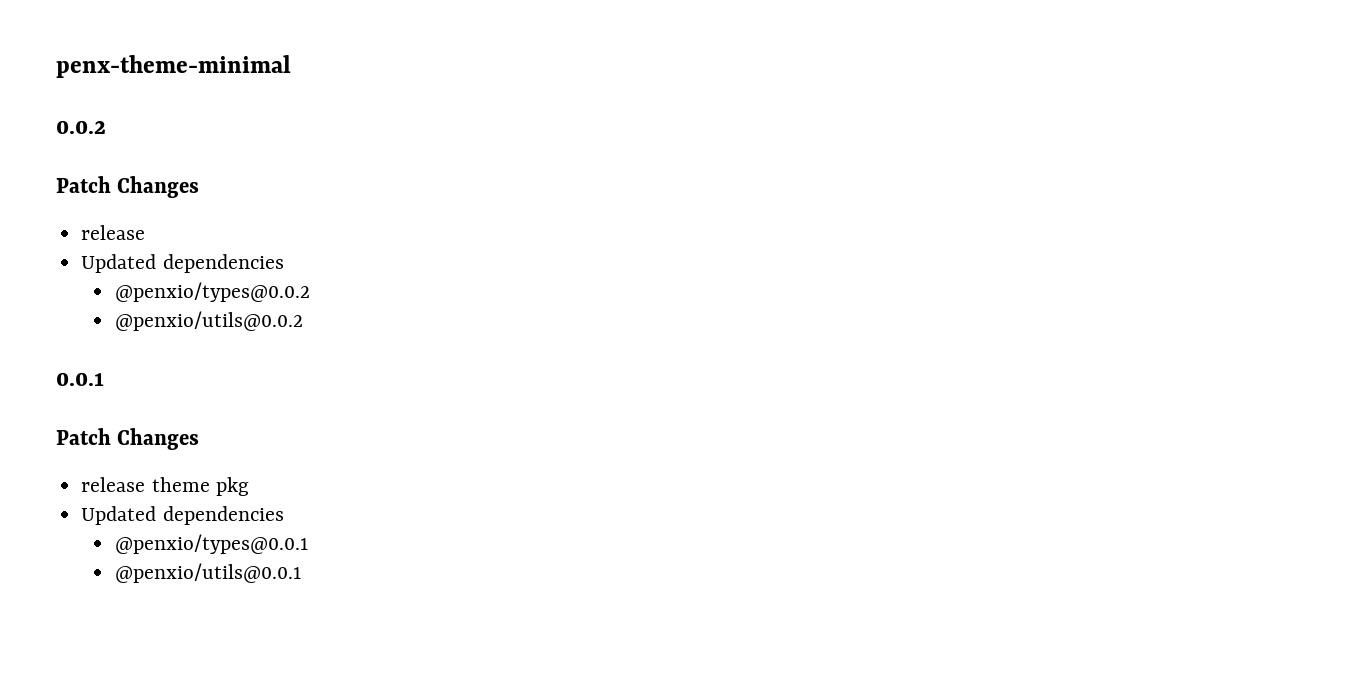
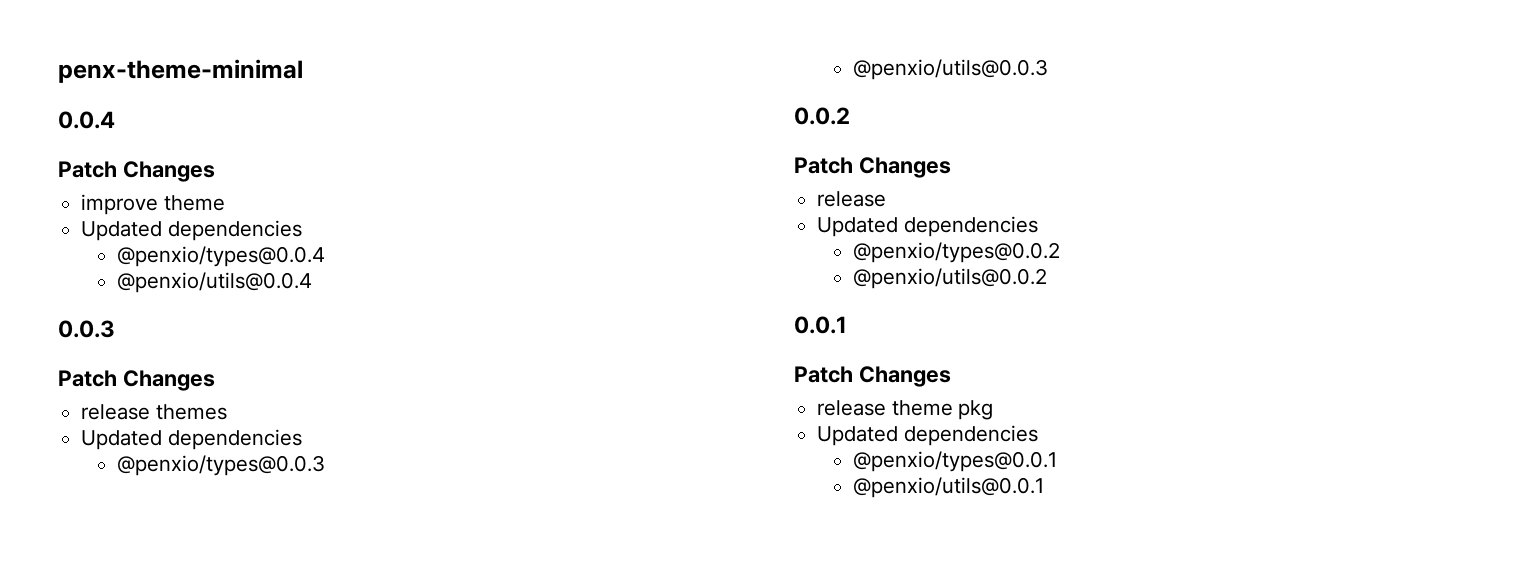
(291, 66) none -> [58,111,115,129] [58,161,215,182] [81,194,225,215] [81,220,302,241] [116,246,325,267] [116,272,312,293] [58,320,115,338] [58,370,215,391] [81,404,227,420] [81,429,302,450] [116,455,325,476] [852,59,1048,80] // 0.0.4 // Patch Changes // improve theme // Updated dependencies // @penxio/types@0.0.4 // @penxio/utils@0.0.4 // 0.0.3 // Patch Changes // release themes // Updated dependencies // @penxio/types@0.0.3 // @penxio/utils@0.0.3

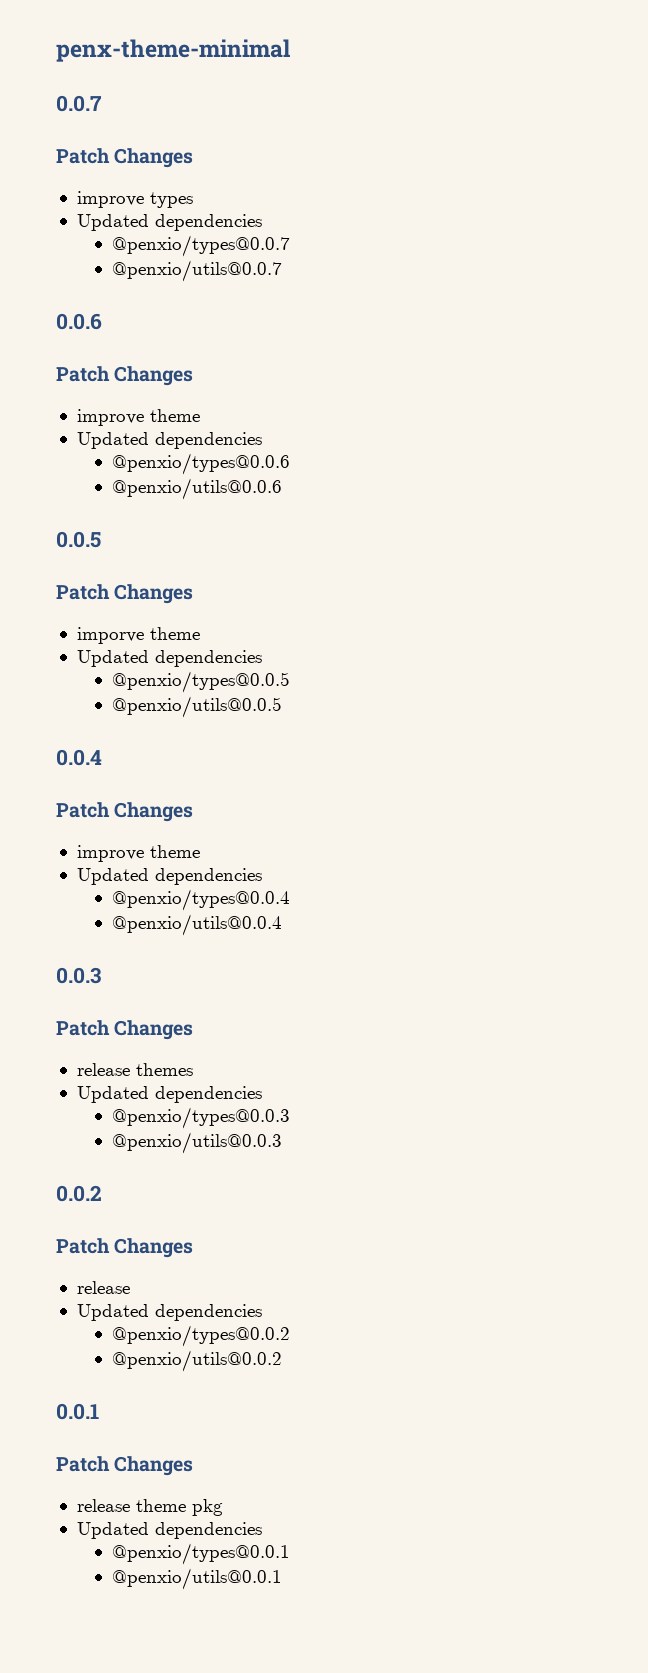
(303, 71) none -> [56,95,102,112] [56,148,194,168] [76,191,193,208] [76,214,262,231] [112,235,291,257] [112,260,283,282] [56,313,102,330] [56,366,194,386] [76,409,200,426] [76,432,262,449] [112,453,291,475] [112,478,283,500] [56,531,101,548] [56,584,194,604] [76,627,200,644] [76,650,262,667] [112,671,291,693] [112,696,283,718] // 0.0.7 // Patch Changes // improve types // Updated dependencies // @penxio/types@0.0.7 // @penxio/utils@0.0.7 // 0.0.6 // Patch Changes // improve theme // Updated dependencies // @penxio/types@0.0.6 // @penxio/utils@0.0.6 // 0.0.5 // Patch Changes // imporve theme // Updated dependencies // @penxio/types@0.0.5 // @penxio/utils@0.0.5

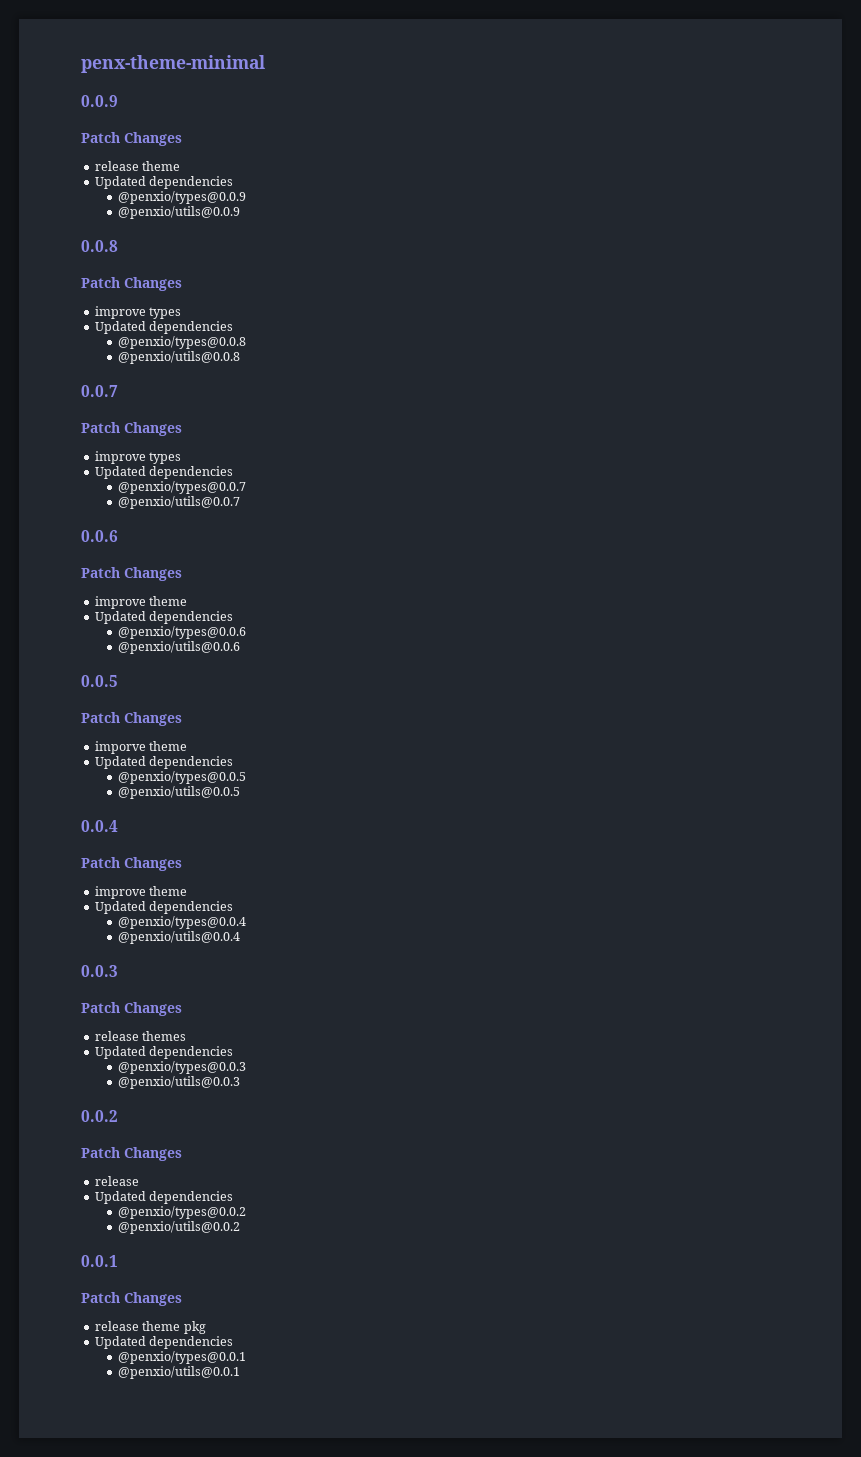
(290, 50) none -> [81,95,118,107] [81,132,182,146] [94,161,181,171] [94,176,234,189] [118,191,247,204] [118,206,241,219] [81,240,118,252] [81,277,182,291] [94,306,182,319] [94,321,234,334] [118,336,247,349] [118,351,241,364] // 0.0.9 // Patch Changes // release theme // Updated dependencies // @penxio/types@0.0.9 // @penxio/utils@0.0.9 // 0.0.8 // Patch Changes // improve types // Updated dependencies // @penxio/types@0.0.8 // @penxio/utils@0.0.8

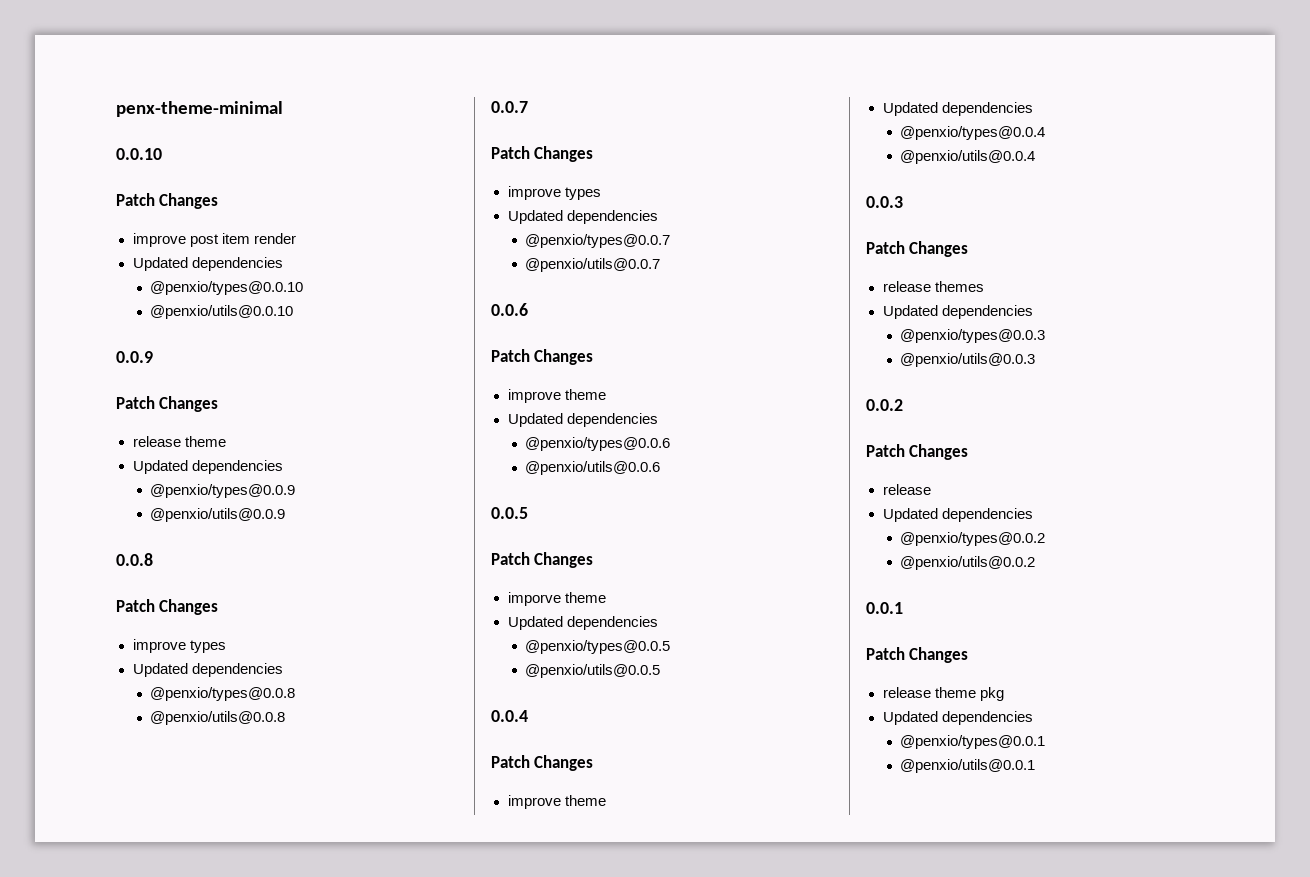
(265, 64) none -> [116,148,162,160] [116,193,219,209] [132,233,296,247] [132,257,283,271] [150,281,304,295] [150,305,294,319] // 0.0.10 // Patch Changes // improve post item render // Updated dependencies // @penxio/types@0.0.10 // @penxio/utils@0.0.10

